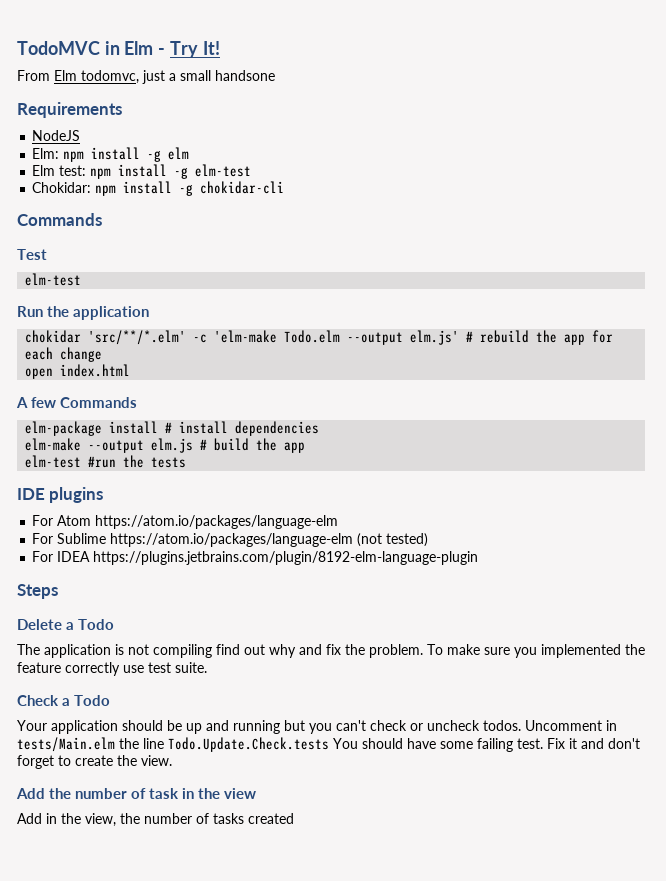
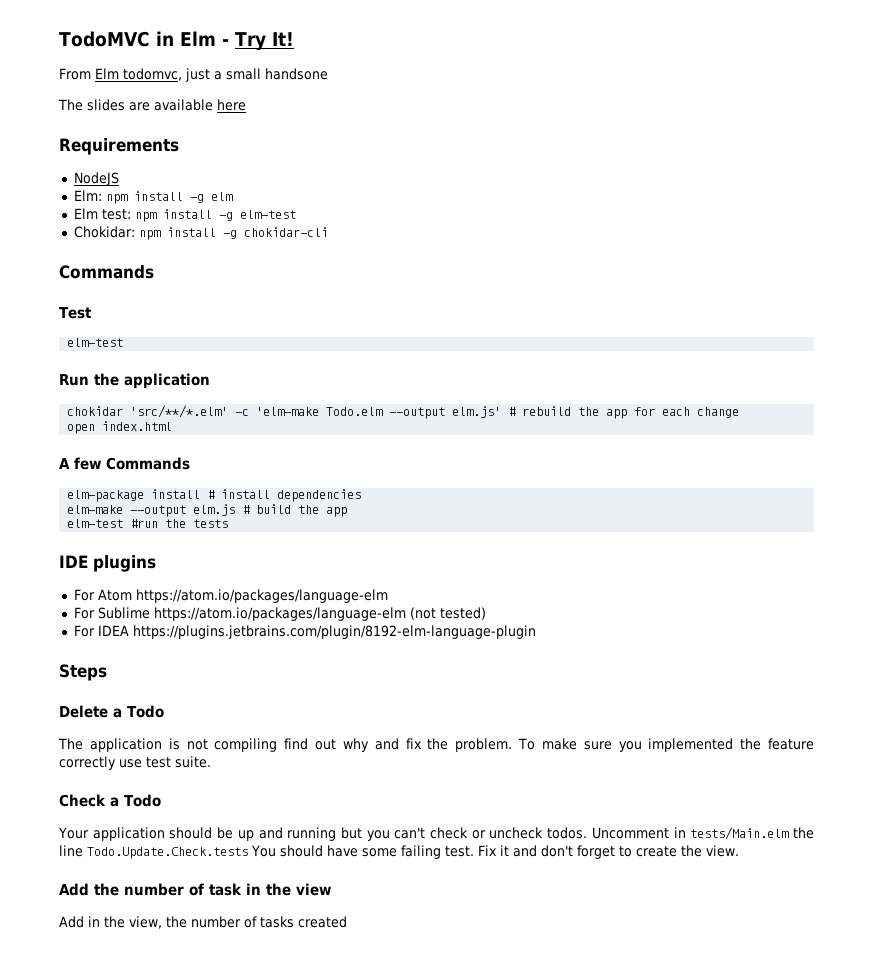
(275, 75) none -> [58,99,246,111] // The slides are available here

